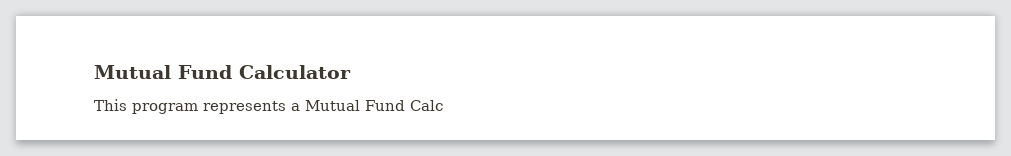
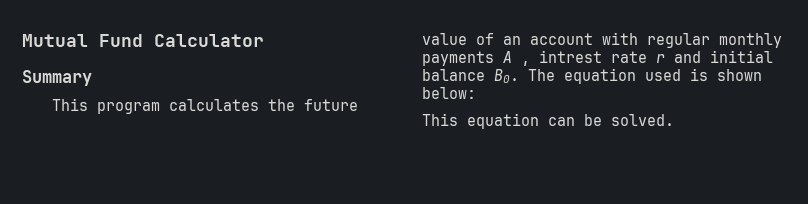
(351, 72) none -> [22,70,92,86] // Summary
[203,100,443,114] represents a Mutual Fund Calc -> [168,99,358,111] [422,32,782,48] [422,50,773,66] [422,68,762,84] [422,87,476,99] [422,113,674,129] calculates the future value of an account with regular monthly payments A , intrest rate r and initial balance B0. The equation used is shown below: // This equation can be solved.

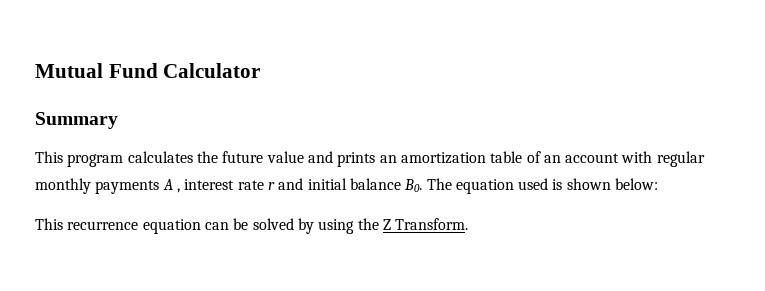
(467, 39) none -> [307,151,523,167] and prints an amortization table
[539,50,602,63] intrest -> [184,179,235,190] interest
(458, 119) none -> [67,221,139,230] recurrence
[611,114,674,126] solved. -> [252,218,469,234] solved by using the Z Transform.

